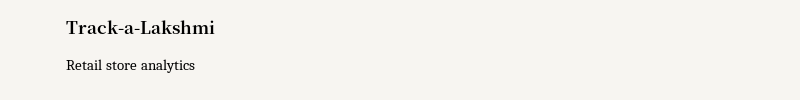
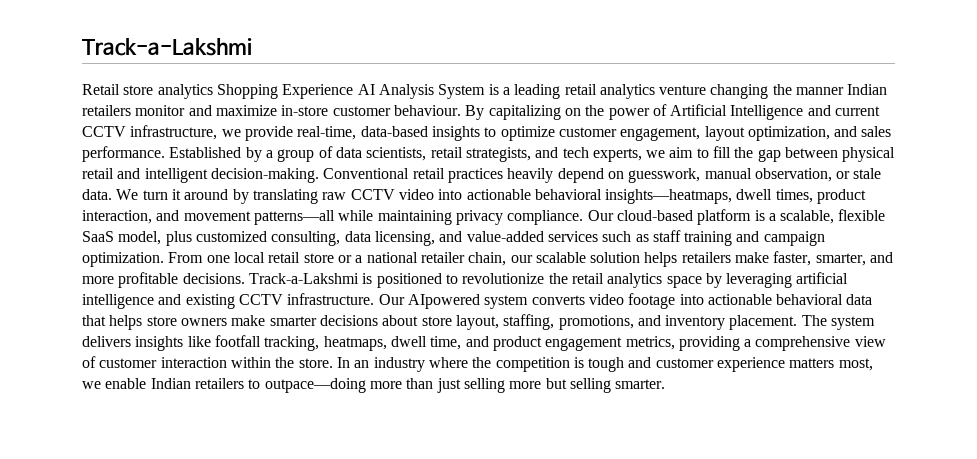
(195, 66) none -> [216,84,888,99] [82,104,881,120] [82,125,892,141] [82,146,896,162] [82,168,882,183] [82,189,867,204] [82,209,886,225] [82,230,825,246] [82,251,894,267] [82,272,849,288] [82,293,873,309] [82,314,876,330] [82,335,886,351] [82,356,873,372] [82,378,666,393] Shopping Experience AI Analysis System is a leading retail analytics venture changing the manner Indian retailers monitor and maximize in-store customer behaviour. By capitalizing on the power of Artificial Intelligence and current CCTV infrastructure, we provide real-time, data-based insights to optimize customer engagement, layout optimization, and sales performance. Established by a group of data scientists, retail strategists, and tech experts, we aim to fill the gap between physical retail and intelligent decision-making. Conventional retail practices heavily depend on guesswork, manual observation, or stale data. We turn it around by translating raw CCTV video into actionable behavioral insights—heatmaps, dwell times, product interaction, and movement patterns—all while maintaining privacy compliance. Our cloud-based platform is a scalable, flexible SaaS model, plus customized consulting, data licensing, and value-added services such as staff training and campaign optimization. From one local retail store or a national retailer chain, our scalable solution helps retailers make faster, smarter, and more profitable decisions. Track-a-Lakshmi is positioned to revolutionize the retail analytics space by leveraging artificial intelligence and existing CCTV infrastructure. Our AIpowered system converts video footage into actionable behavioral data that helps store owners make smarter decisions about store layout, staffing, promotions, and inventory placement. The system delivers insights like footfall tracking, heatmaps, dwell time, and product engagement metrics, providing a comprehensive view of customer interaction within the store. In an industry where the competition is tough and customer experience matters most, we enable Indian retailers to outpace—doing more than just selling more but selling smarter.

